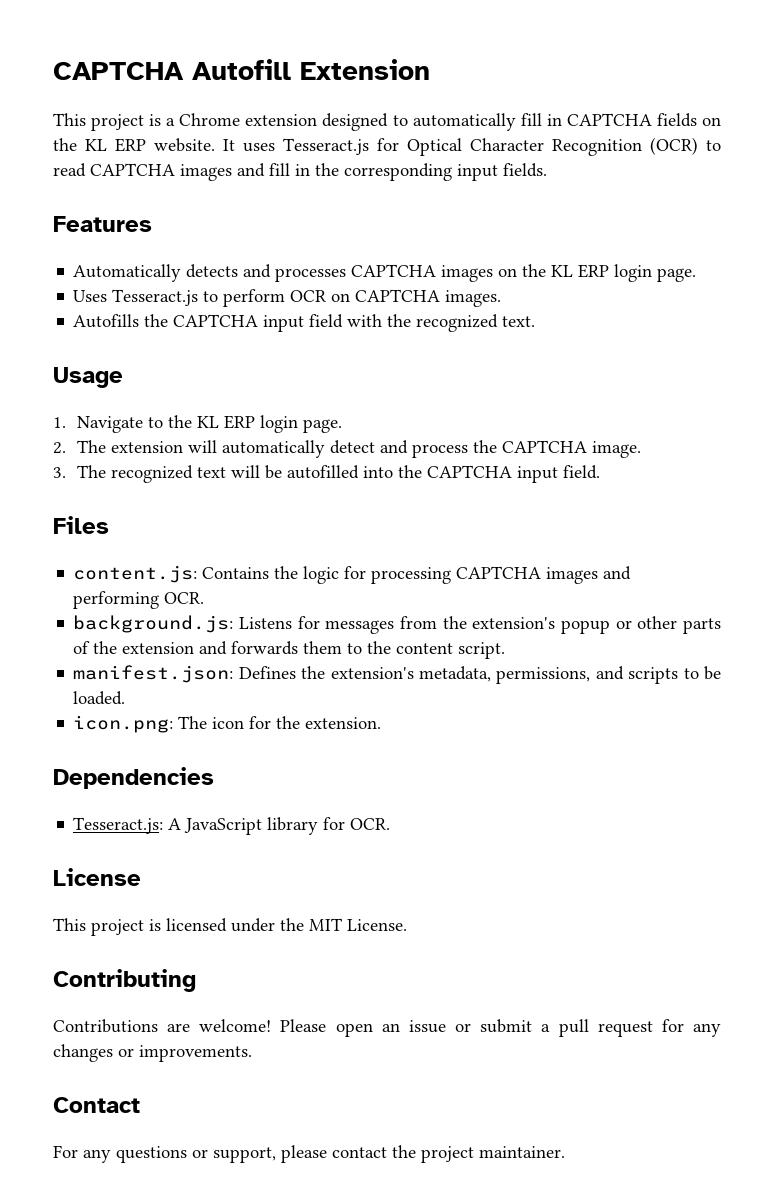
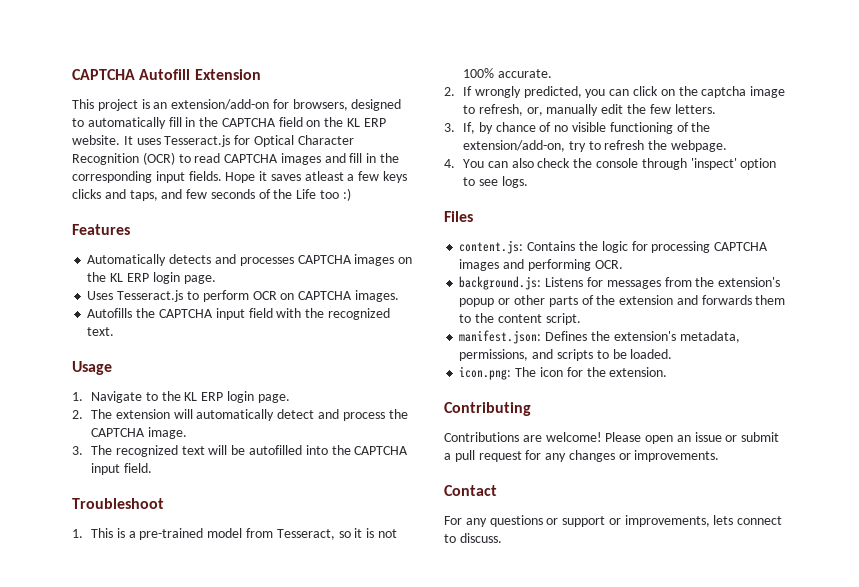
[166,113,318,126] a Chrome extension -> [153,99,348,111] an extension/add-on for browsers,
[566,113,697,127] CAPTCHA fields -> [199,117,303,127] the CAPTCHA field
(547, 170) none -> [225,171,408,183] [72,188,351,201] Hope it saves atleast a few keys clicks and taps, and few seconds of the Life too :)
(600, 472) none -> [72,498,164,509] [72,528,397,540] [463,68,552,78] [444,86,786,98] [463,104,716,116] [444,122,711,134] [463,140,727,152] [444,158,777,170] [463,176,528,188] // Troubleshoot // 1. This is a pre-trained model from Tesseract, so it is not 100% accurate. // 2. If wrongly predicted, you can click on the captcha image to refresh, or, manually edit the few letters. // 3. If, by chance of no visible functioning of the extension/add-on, try to refresh the webpage. // 4. You can also check the console through 'inspect' option to see logs.
[53,767,214,789] [73,817,391,835] [53,868,141,886] [53,918,407,936] // Dependencies // Tesseract.js: A JavaScript library for OCR. // License // This project is licensed under the MIT License. -> (668, 372) none
[213,1145,565,1163] support, please contact the project maintainer. -> [562,515,783,527] [444,533,502,543] support or improvements, lets connect to discuss.

